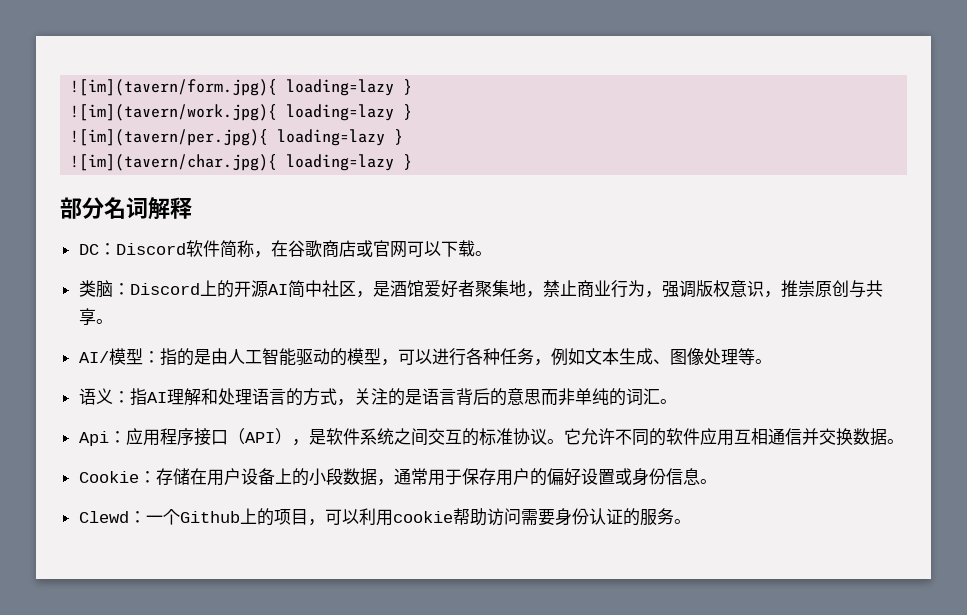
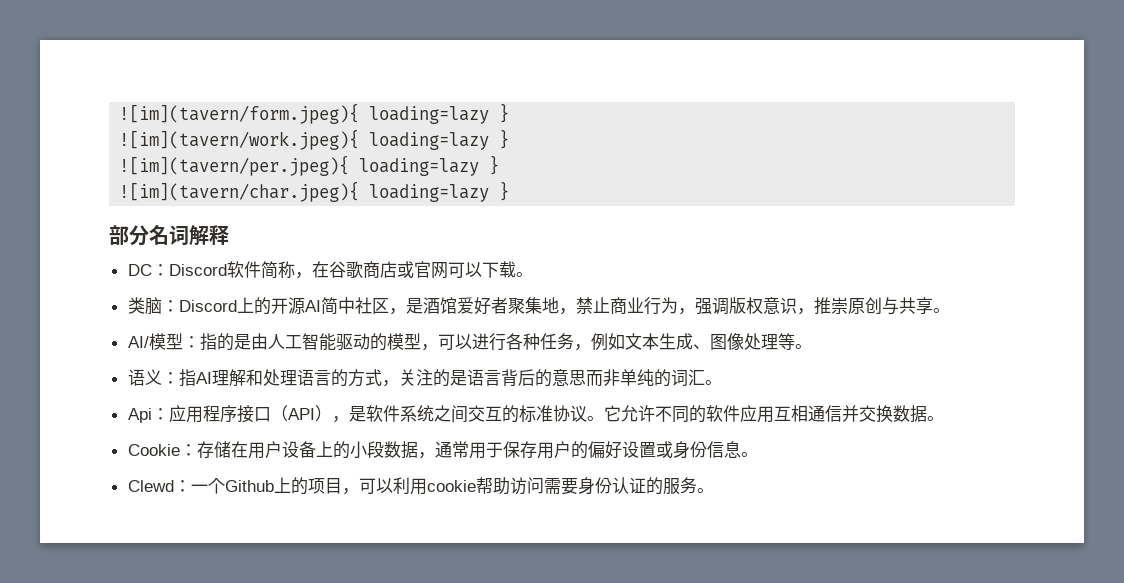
[70,79,413,96] [70,104,413,121] [70,129,404,146] [70,154,278,171] ![im](tavern/form.jpg){ loading=lazy } // ![im](tavern/work.jpg){ loading=lazy } // ![im](tavern/per.jpg){ loading=lazy } // ![im](tavern/char.jpg){ -> [119,103,510,124] [119,129,510,150] [119,155,500,176] [119,181,360,202] ![im](tavern/form.jpeg){ loading=lazy } // ![im](tavern/work.jpeg){ loading=lazy } // ![im](tavern/per.jpeg){ loading=lazy } // ![im](tavern/char.jpeg){

